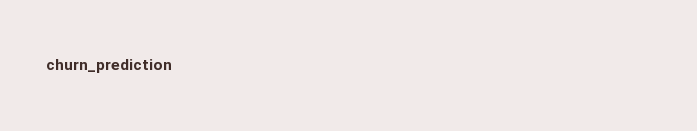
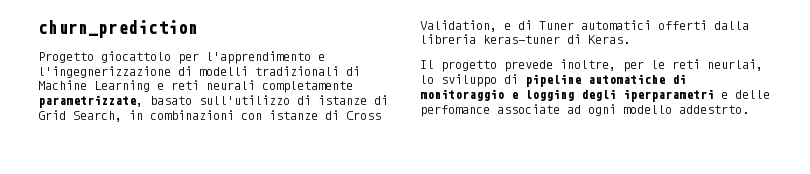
(172, 66) none -> [38,51,325,64] [38,66,360,78] [38,80,353,93] [38,95,388,108] [38,110,381,122] [420,20,749,32] [420,34,630,44] [420,59,763,72] [420,74,686,87] [420,89,770,102] [420,104,749,117] // Progetto giocattolo per l'apprendimento e l'ingegnerizzazione di modelli tradizionali di Machine Learning e reti neurali completamente parametrizzate, basato sull'utilizzo di istanze di Grid Search, in combinazioni con istanze di Cross Validation, e di Tuner automatici offerti dalla libreria keras-tuner di Keras. // Il progetto prevede inoltre, per le reti neurlai, lo sviluppo di pipeline automatiche di monitoraggio e logging degli iperparametri e delle perfomance associate ad ogni modello addestrto.

